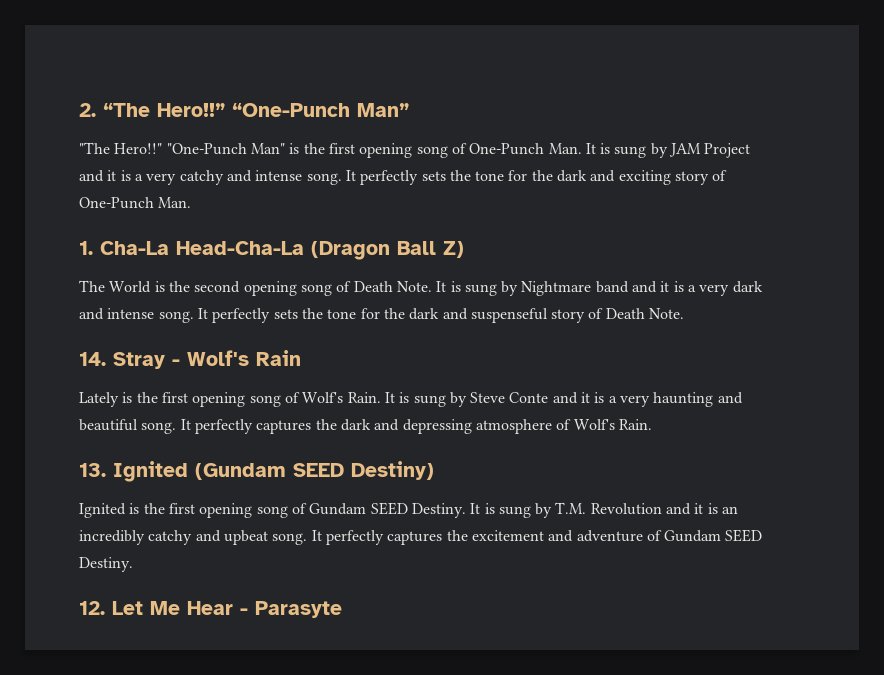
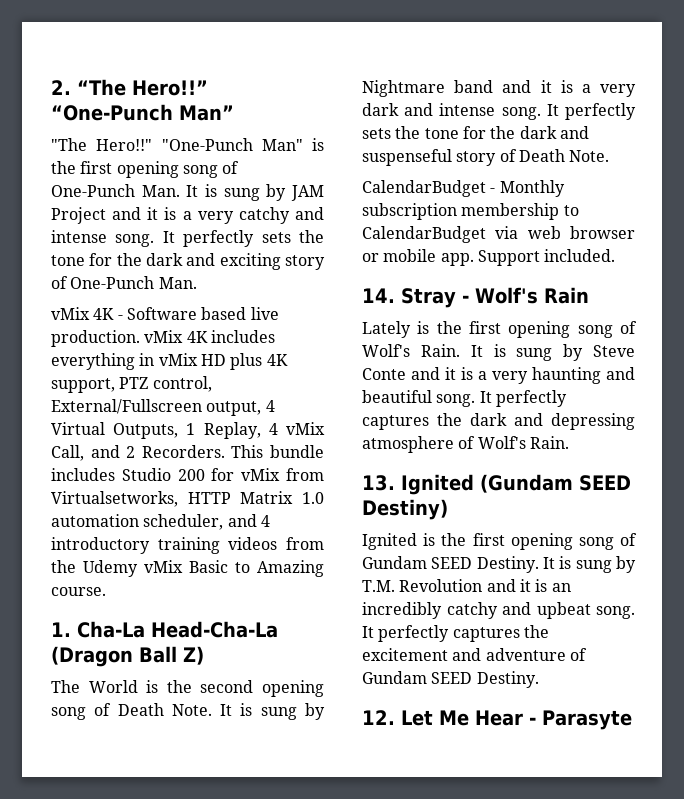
(192, 202) none -> [51,307,279,320] [51,330,275,347] [51,353,288,370] [51,376,212,393] [51,399,275,416] [51,422,325,439] [51,445,324,461] [51,468,324,481] [51,491,325,507] [51,514,270,530] [51,537,325,554] [51,560,324,577] [51,587,106,596] // vMix 4K - Software based live production. vMix 4K includes everything in vMix HD plus 4K support, PTZ control, External/Fullscreen output, 4 Virtual Outputs, 1 Replay, 4 vMix Call, and 2 Recorders. This bundle includes Studio 200 for vMix from Virtualsetworks, HTTP Matrix 1.0 automation scheduler, and 4 introductory training videos from the Udemy vMix Basic to Amazing course.
(685, 313) none -> [362,180,565,197] [362,203,579,220] [362,226,635,243] [362,249,616,266] // CalendarBudget - Monthly subscription membership to CalendarBudget via web browser or mobile app. Support included.

